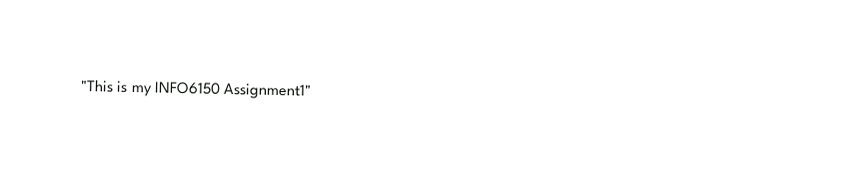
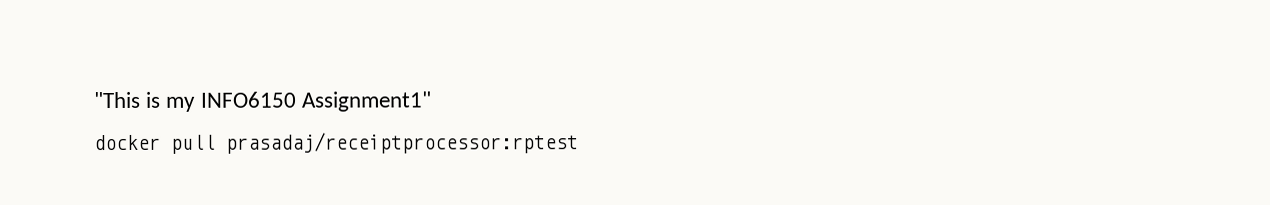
(313, 91) none -> [94,132,579,154] // docker pull prasadaj/receiptprocessor:rptest

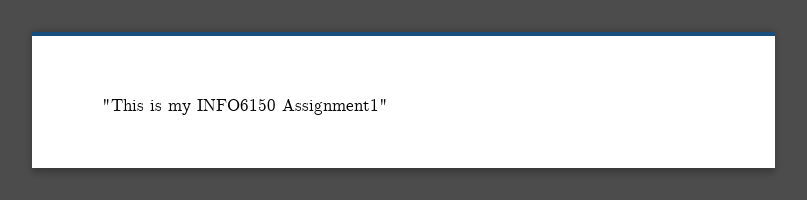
[94,132,579,154] // docker pull prasadaj/receiptprocessor:rptest -> (388, 107) none

